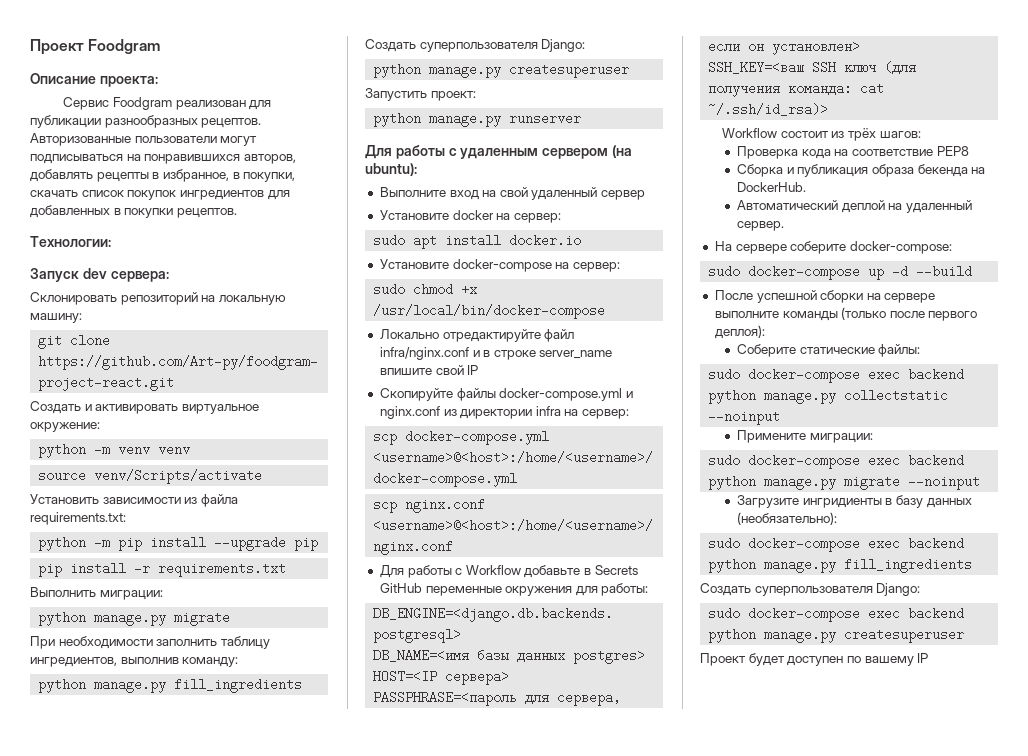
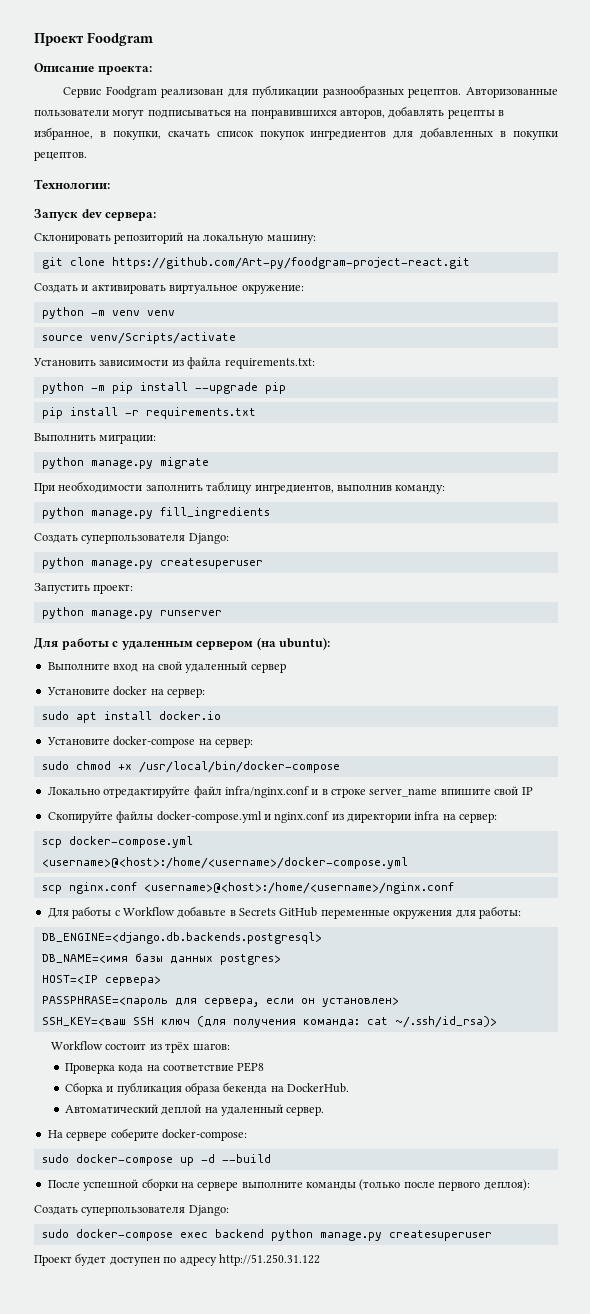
[736,344,921,357] [708,368,965,383] [708,389,949,404] [708,410,781,425] [736,430,873,443] [708,454,965,469] [708,475,981,490] [736,495,972,508] [736,512,837,525] [708,537,965,552] [708,558,973,573] // Соберите статические файлы: // sudo docker-compose exec backend python manage.py collectstatic --noinput // Примените миграции: // sudo docker-compose exec backend python manage.py migrate --noinput // Загрузите ингридиенты в базу данных (необязательно): // sudo docker-compose exec backend python manage.py fill_ingredients -> (530, 1185) none
[864,653,929,666] вашему IP -> [179,1254,320,1266] адресу http://51.250.31.122

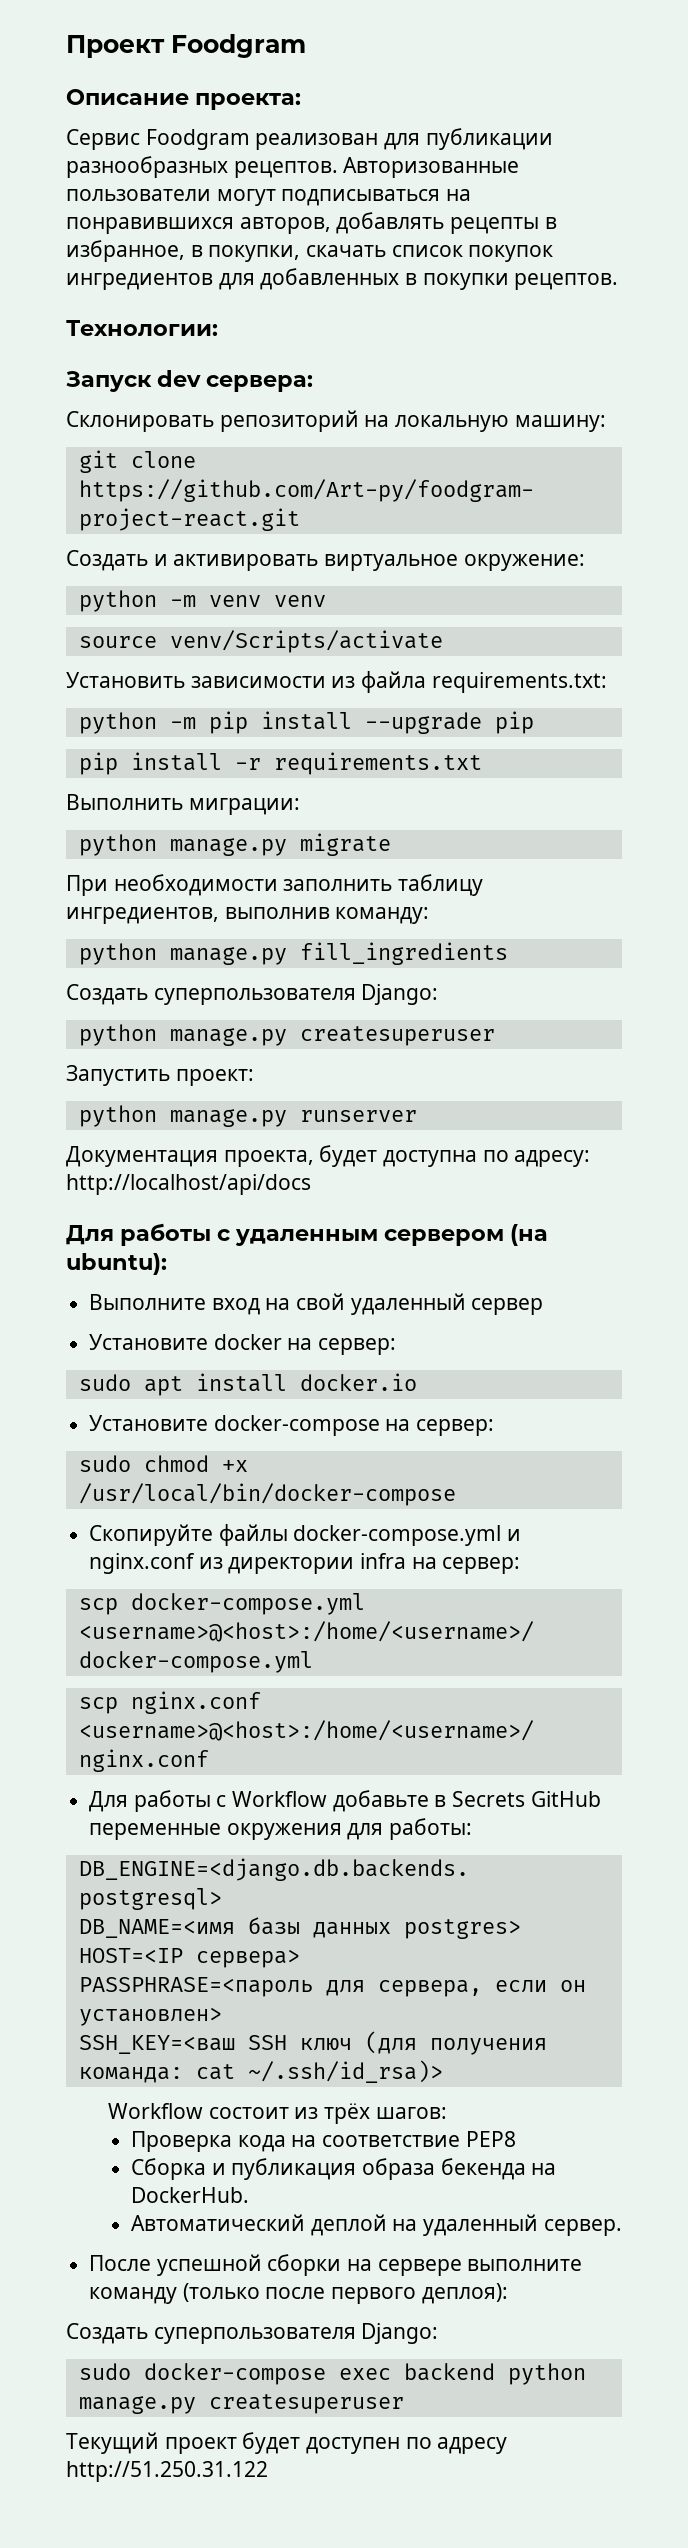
(222, 613) none -> [66,1145,591,1167] [66,1174,311,1195] // Документация проекта, будет доступна по адресу: http://localhost/api/docs
[47,786,533,798] // Локально отредактируйте файл infra/nginx.conf и в строке server_name впишите свой IP -> (456, 1494) none
[47,1128,247,1141] [41,1154,271,1166] // На сервере соберите docker-compose: // sudo docker-compose up -d --build -> (622, 2227) none
[306,1182,356,1190] команды -> [89,2287,178,2304] команду
[34,1255,72,1266] Проект -> [66,2432,237,2454] Текущий проект

